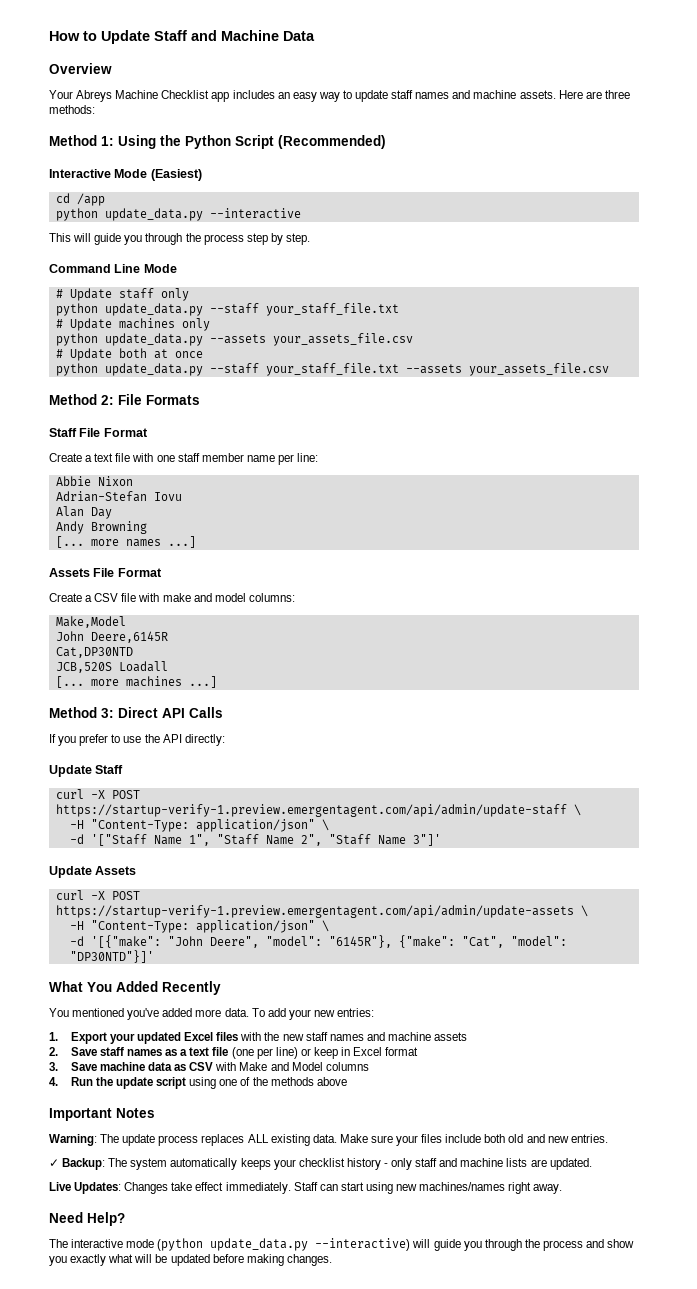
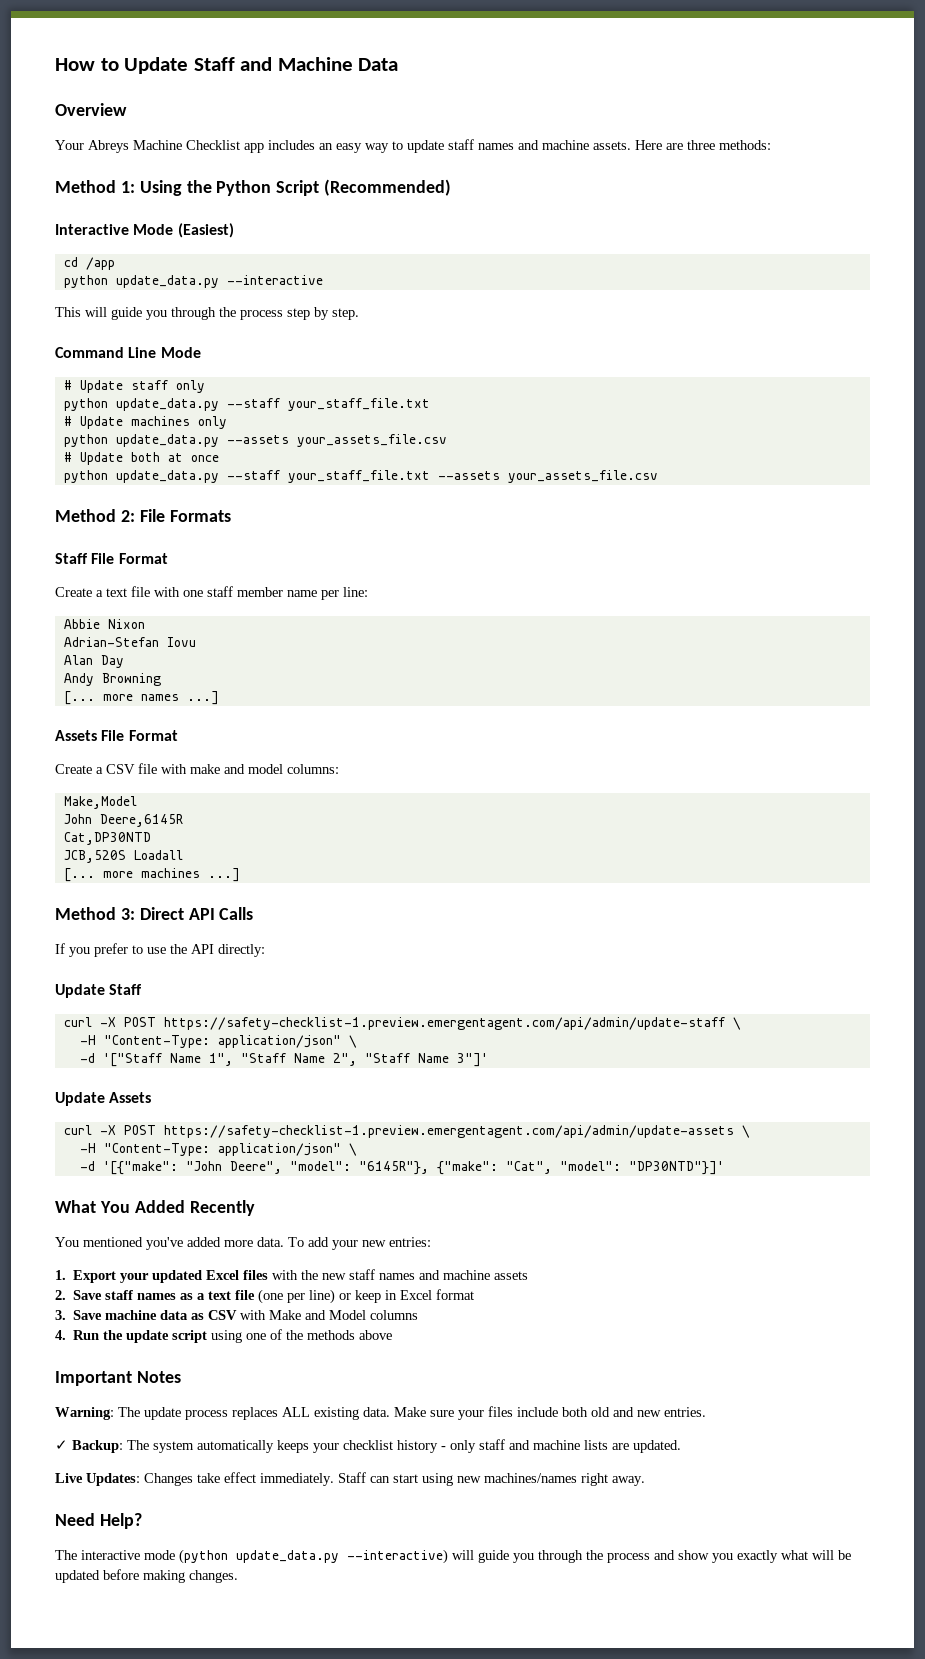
[55,804,567,817] https://startup-verify-1.preview.emergentagent.com/api/admin/update-staff -> [163,1017,725,1030] https://safety-checklist-1.preview.emergentagent.com/api/admin/update-staff
[55,905,574,918] https://startup-verify-1.preview.emergentagent.com/api/admin/update-assets -> [163,1125,734,1138] https://safety-checklist-1.preview.emergentagent.com/api/admin/update-assets

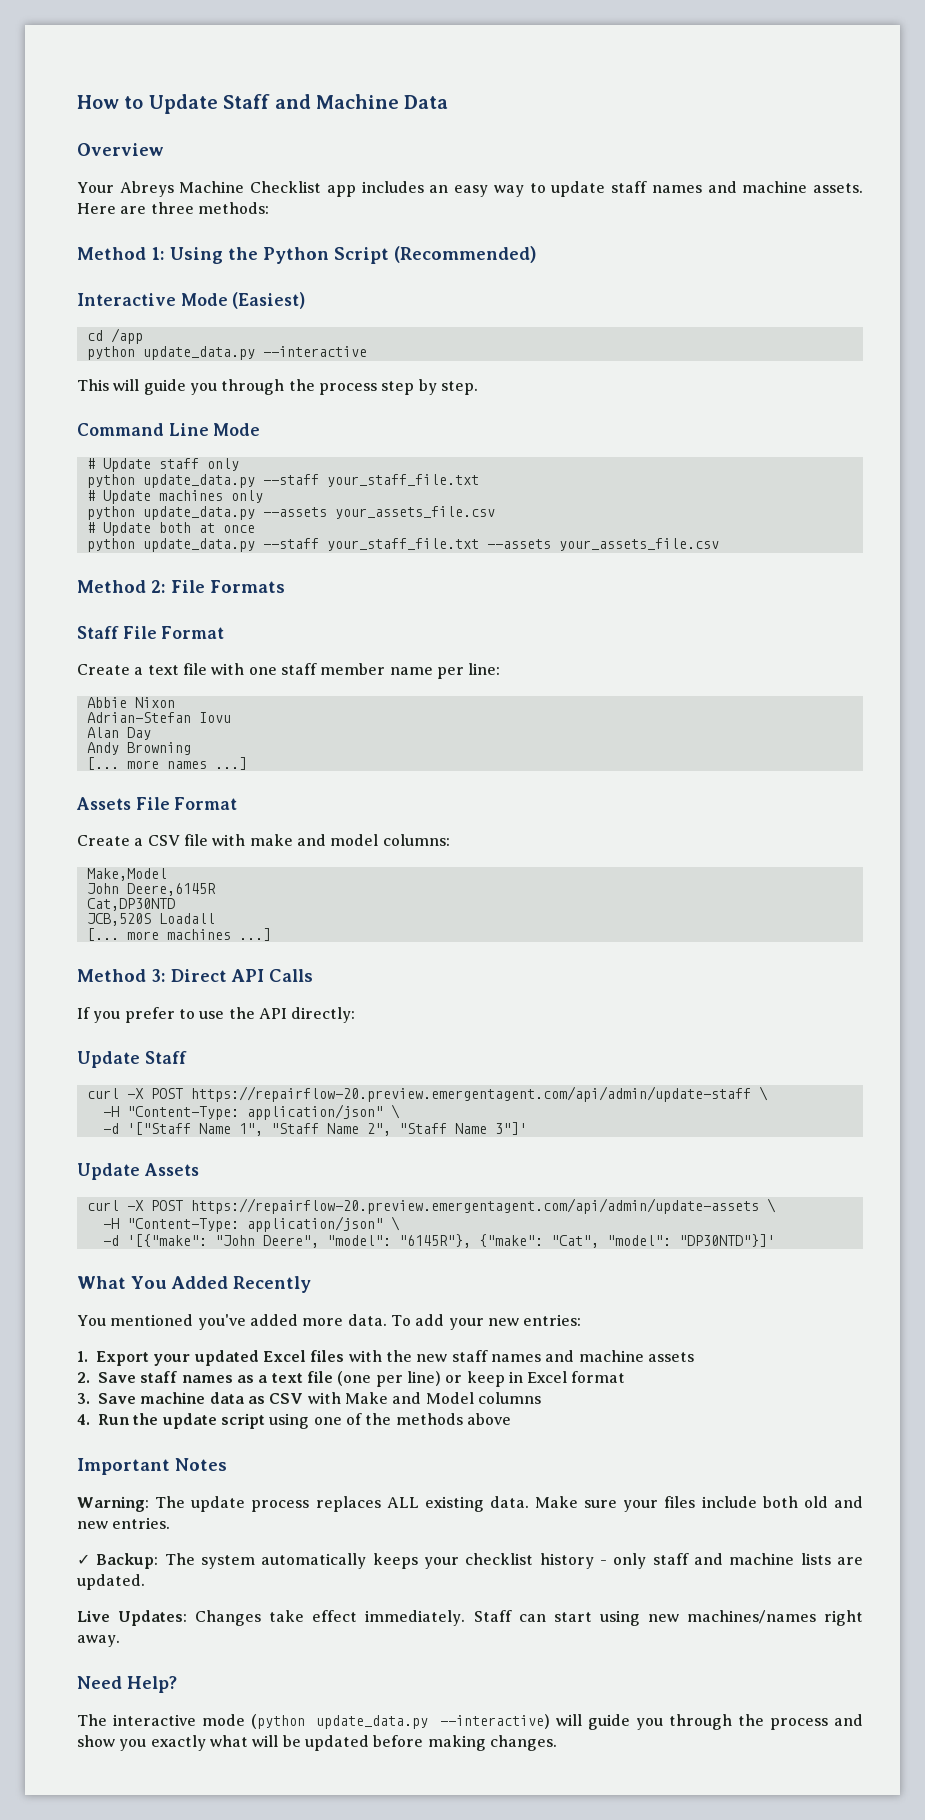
[163,1017,725,1030] https://safety-checklist-1.preview.emergentagent.com/api/admin/update-staff -> [190,1086,751,1102] https://repairflow-20.preview.emergentagent.com/api/admin/update-staff
[163,1125,734,1138] https://safety-checklist-1.preview.emergentagent.com/api/admin/update-assets -> [190,1198,759,1214] https://repairflow-20.preview.emergentagent.com/api/admin/update-assets

